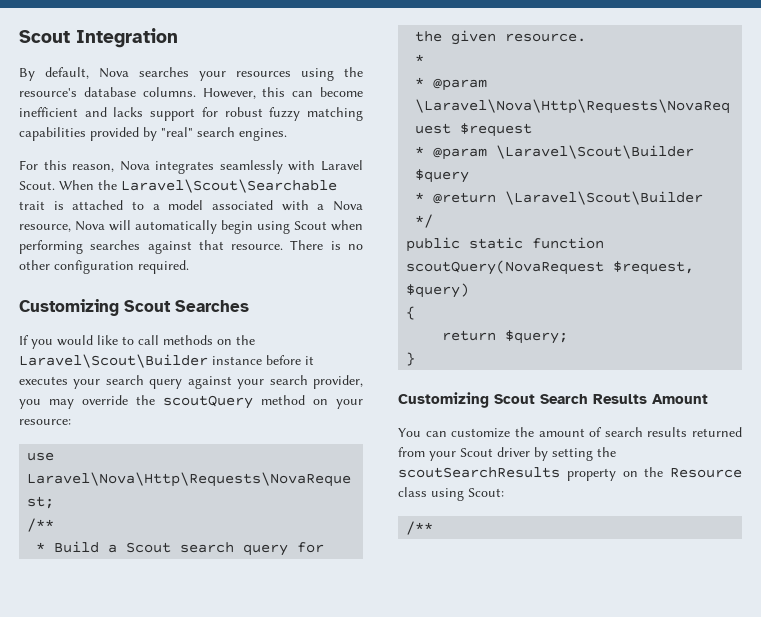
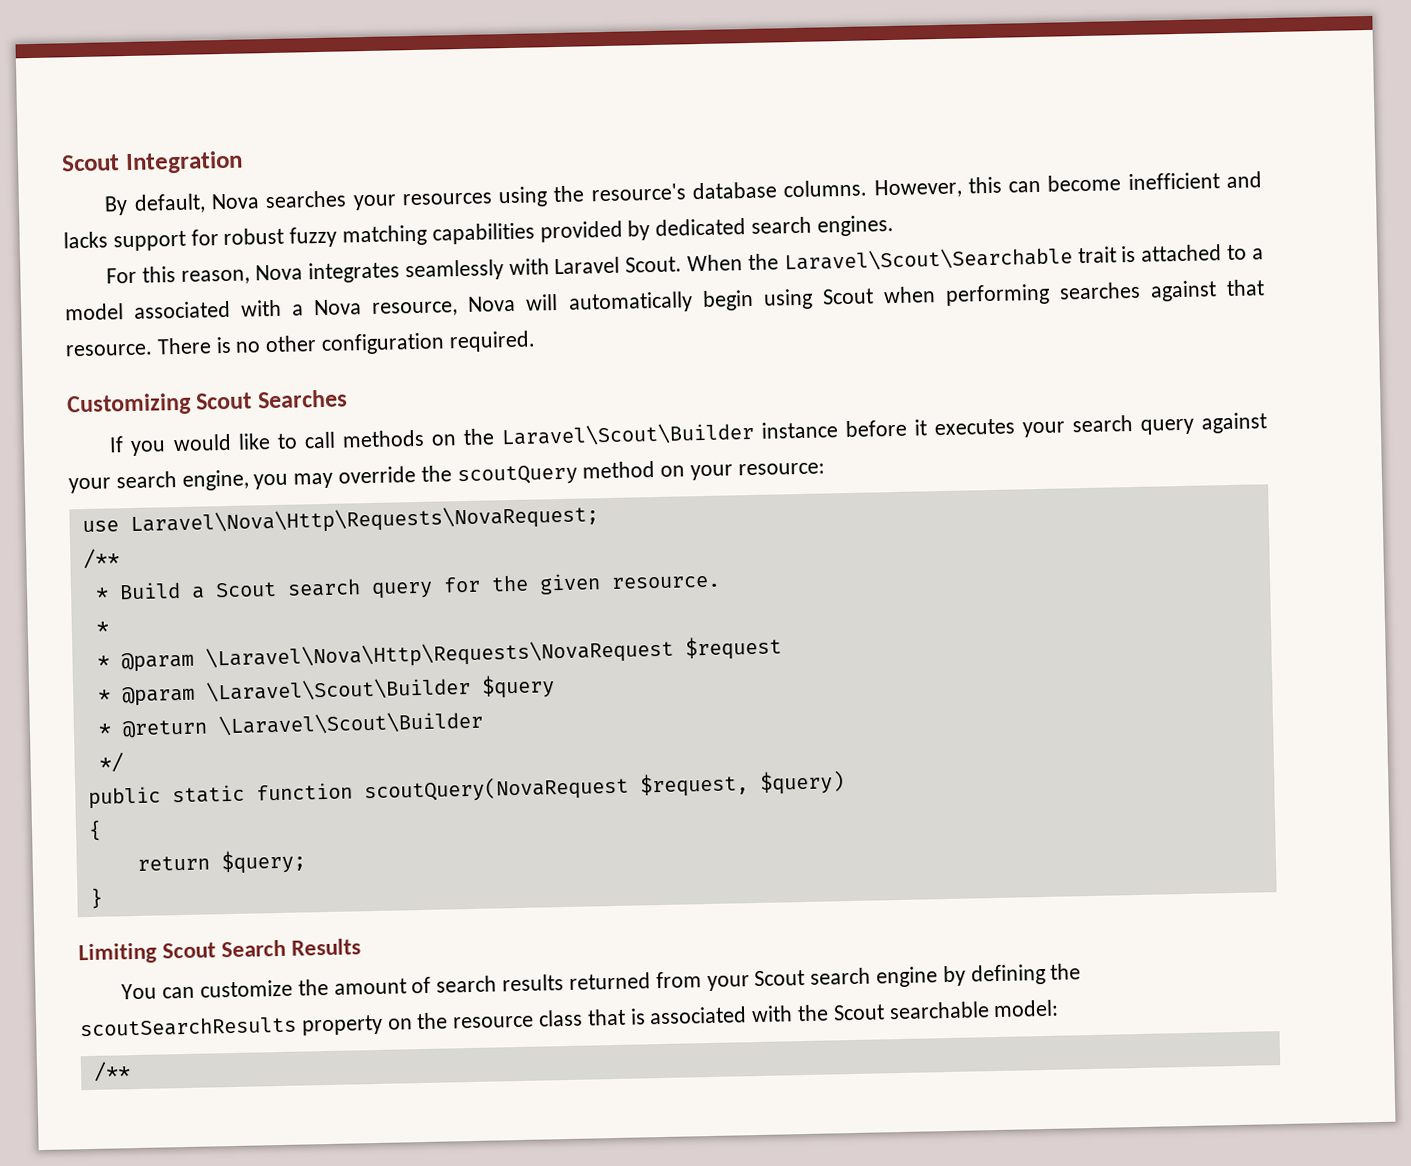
[161,127,193,137] "real" -> [655,218,747,236] dedicated
[313,375,363,389] provider, -> [181,469,249,491] engine,
[398,392,489,408] Customizing -> [78,942,157,965] Limiting
[652,394,708,404] Amount -> (362, 947) none
[497,447,593,461] driver by setting -> [810,963,1046,988] search engine by defining
[670,468,742,478] [398,487,504,501] Resource class using Scout: -> [453,999,1060,1029] resource class that is associated with the Scout searchable model:

